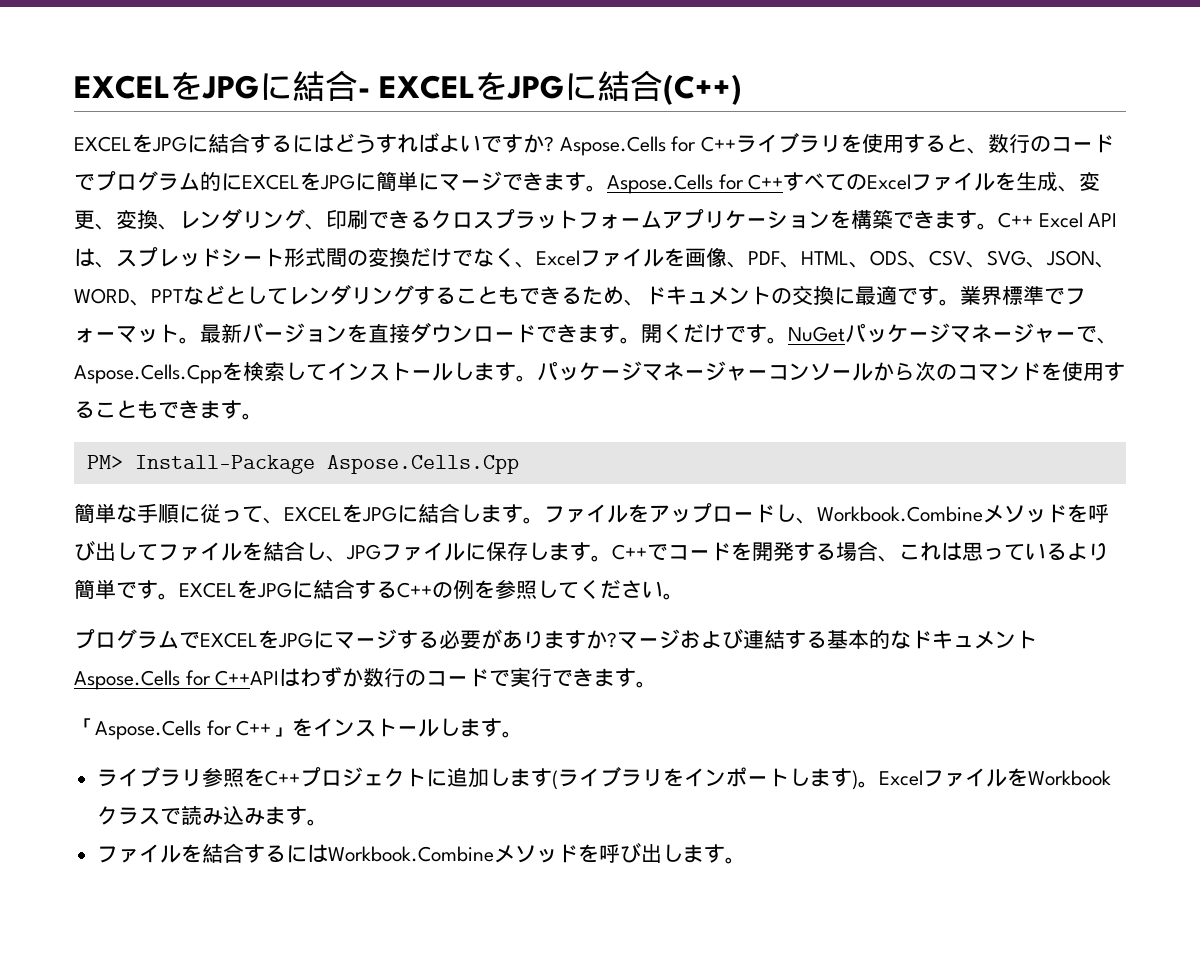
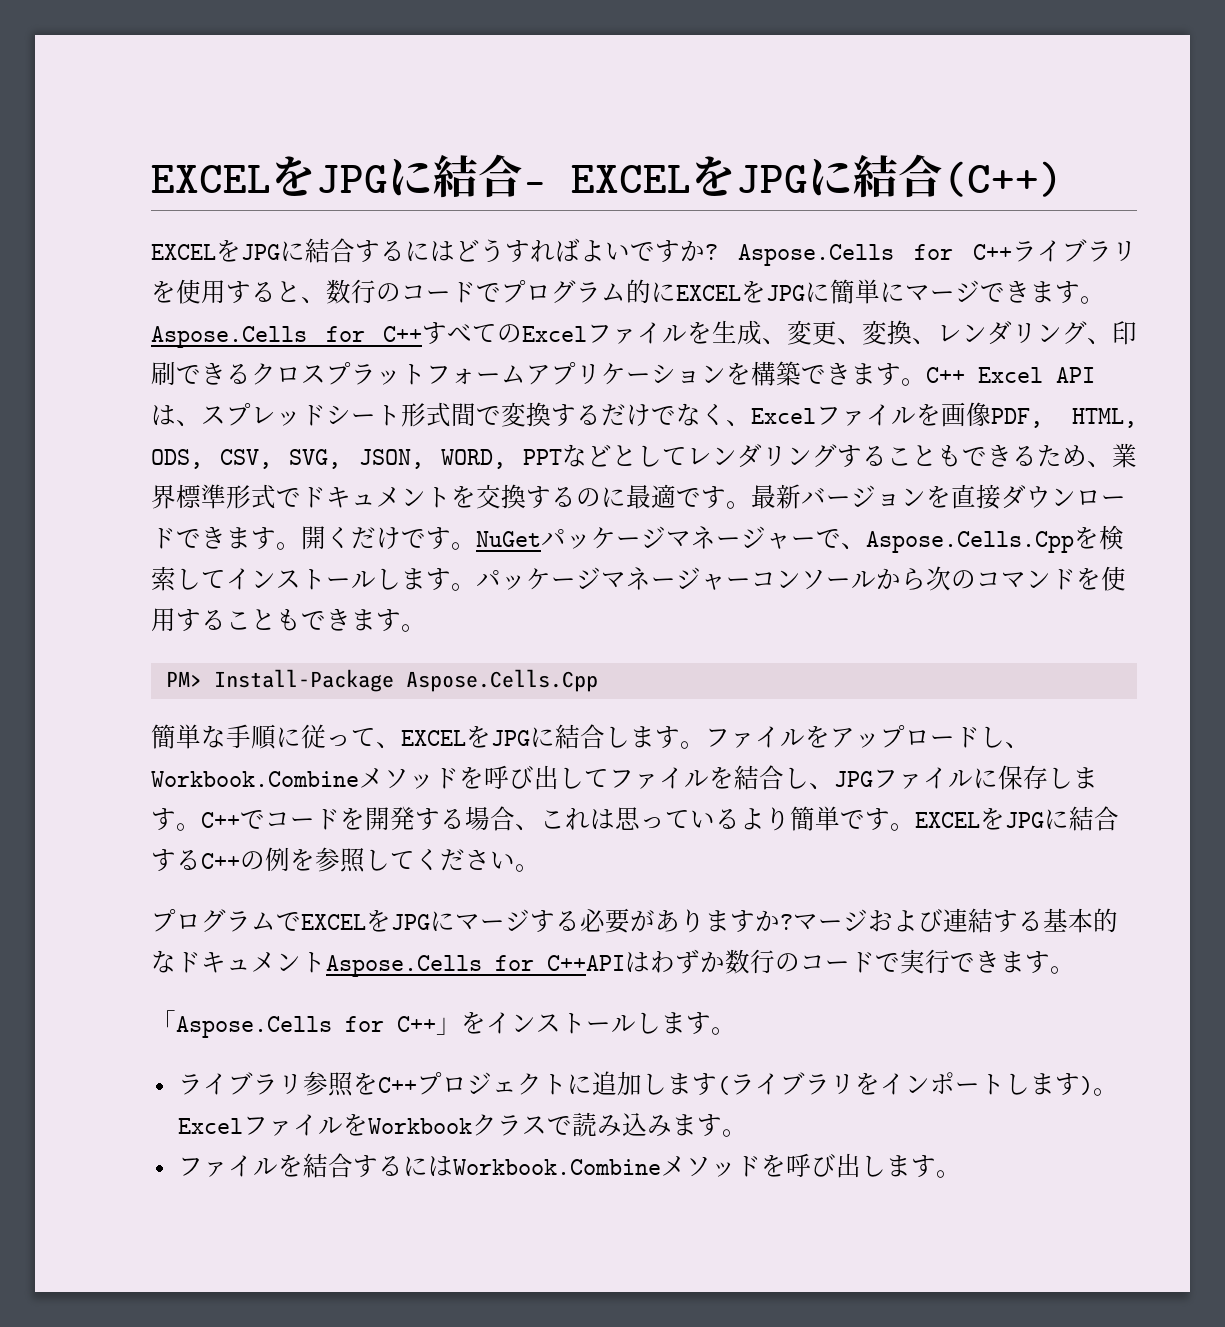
[347,248,410,267] の変換 -> [476,402,601,427] で変換する
[727,250,1116,268] [74,288,151,306] 、PDF、HTML、ODS、CSV、SVG、JSON、WORD、 -> [991,408,1137,428] [151,449,506,469] PDF, HTML, ODS, CSV, SVG, JSON, WORD,
[645,285,1086,306] [74,324,179,343] ドキュメントの交換に最適です。業界標準でフォーマット -> [1112,443,1137,468] [151,484,726,509] 業界標準形式でドキュメントを交換するのに最適です

